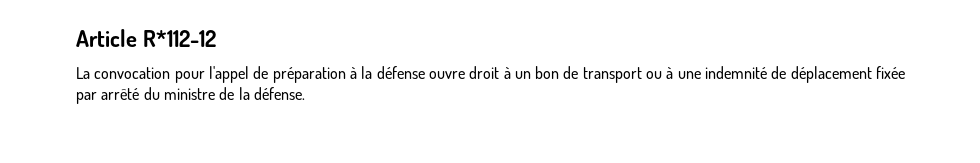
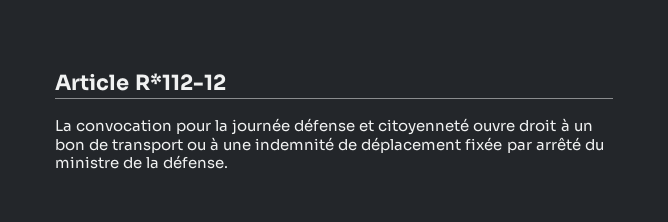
[208,66,425,83] l'appel de préparation à la défense -> [215,118,470,135] la journée défense et citoyenneté

